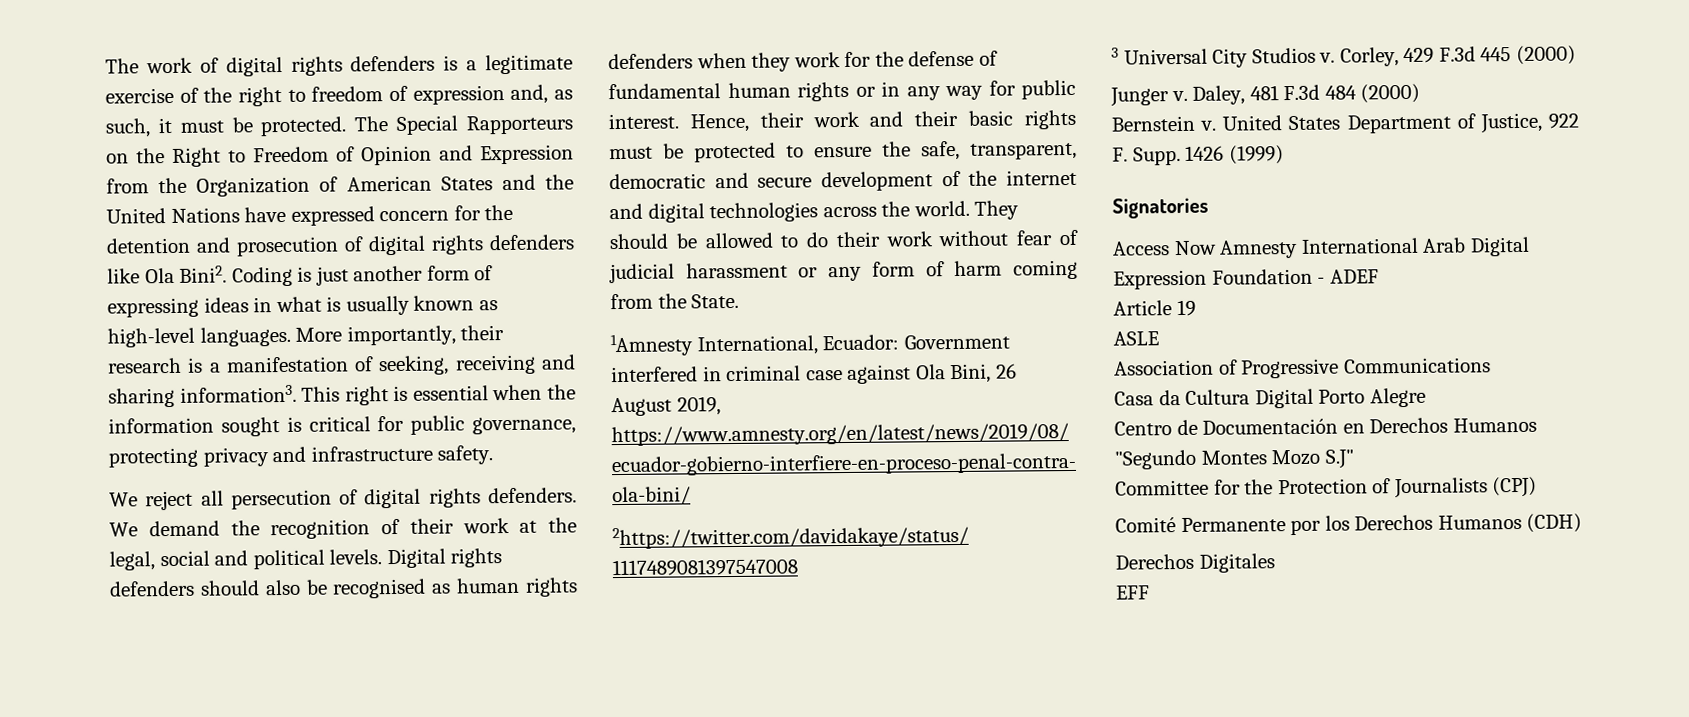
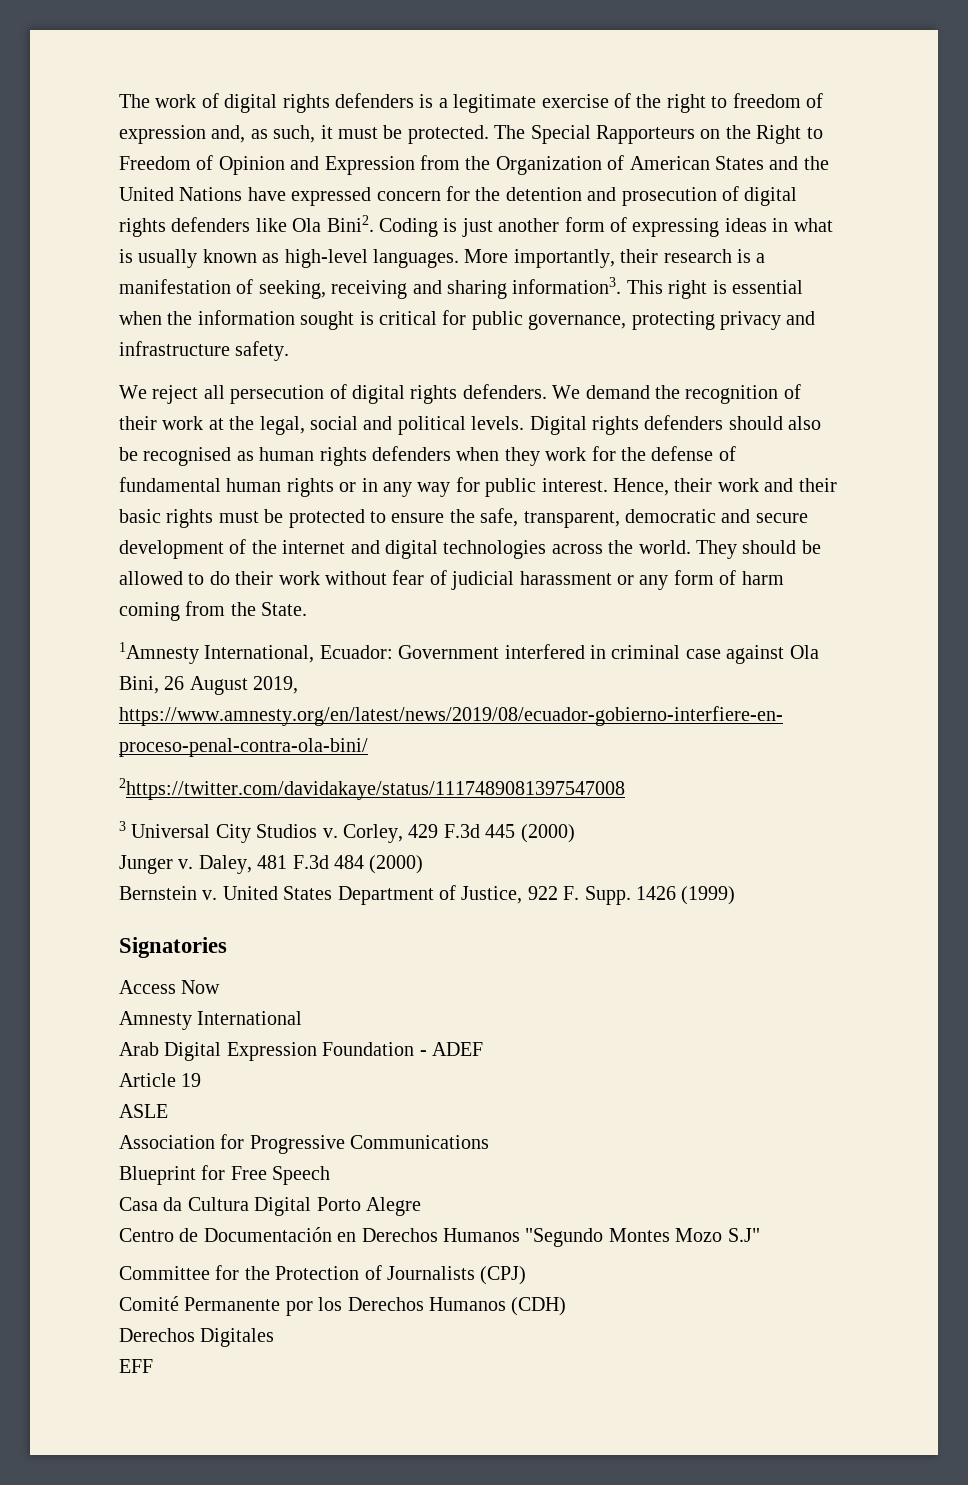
(1217, 248) none -> (221, 987) //
(1419, 245) none -> (303, 1018) //
[1218,359,1238,375] of -> [220,1134,245,1149] for
(1491, 365) none -> [119,1165,331,1185] // Blueprint for Free Speech

